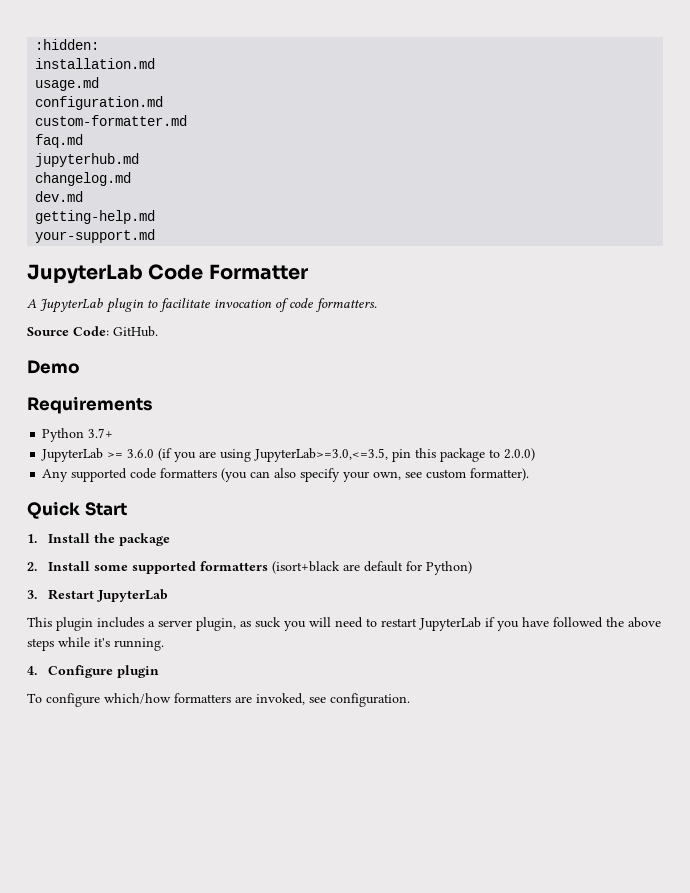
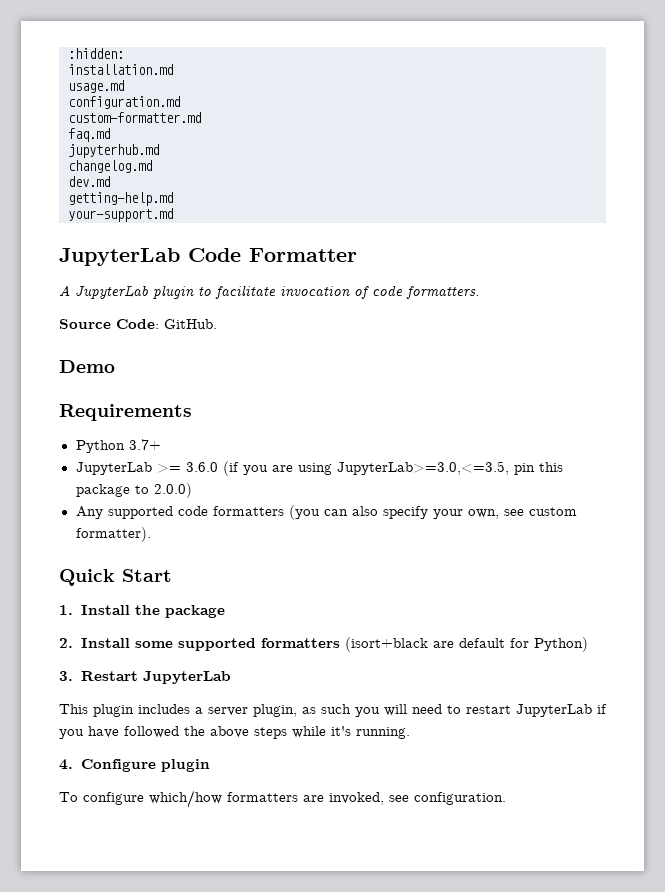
[255,617,281,628] suck -> [321,704,351,714] such

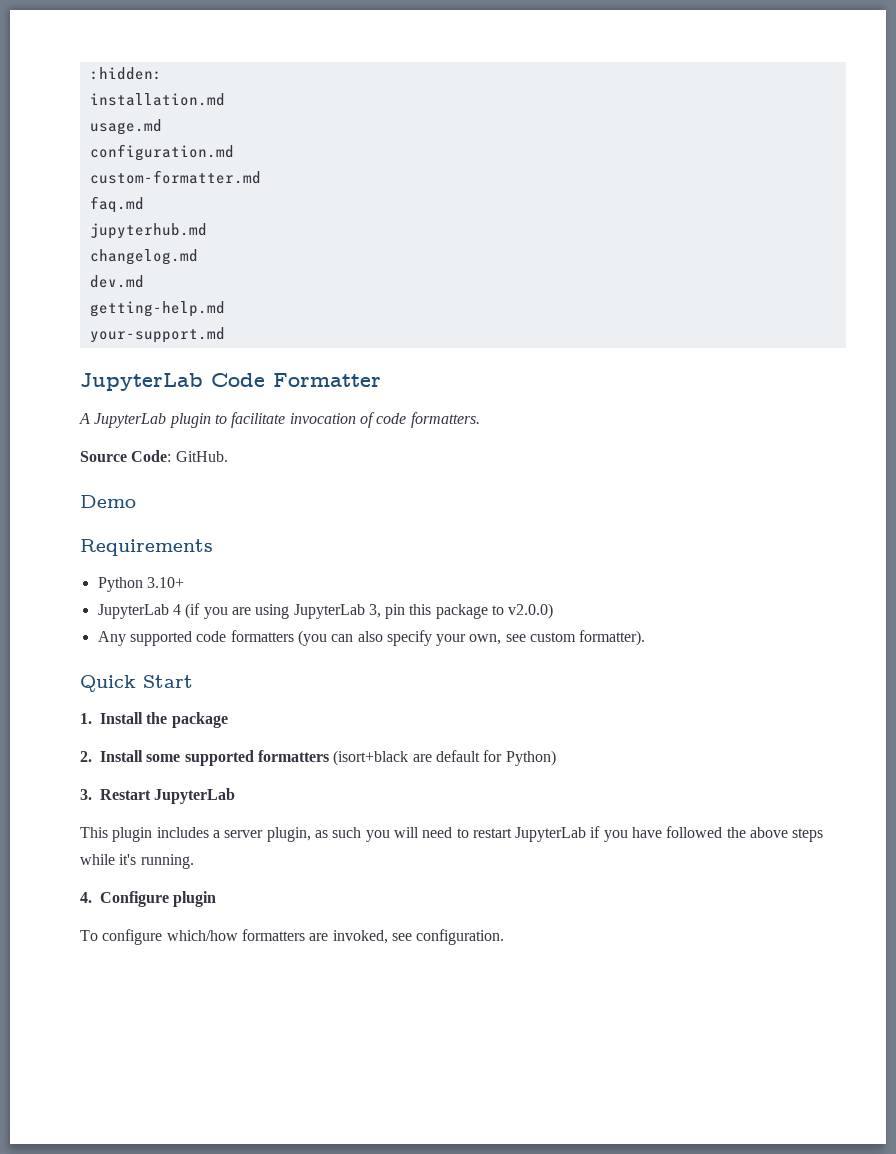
[128,439,161,450] [75,462,218,475] 3.7+ // JupyterLab >= 3.6.0 -> [146,577,184,588] [97,604,181,619] 3.10+ // JupyterLab 4
[336,461,509,475] JupyterLab>=3.0,<=3.5, -> [293,604,381,619] JupyterLab 3,
[153,483,192,498] 2.0.0) -> [508,603,554,619] v2.0.0)

